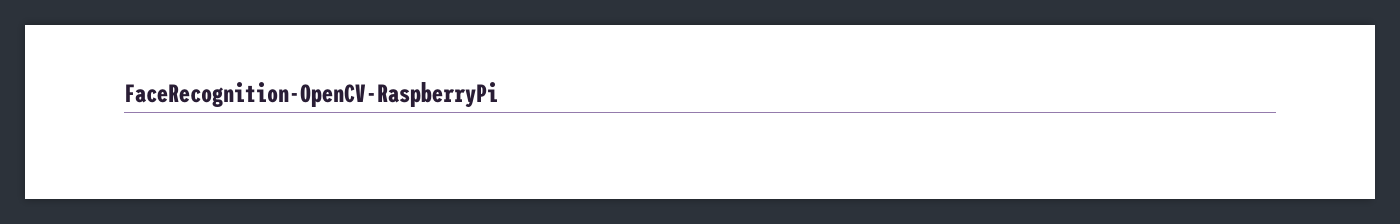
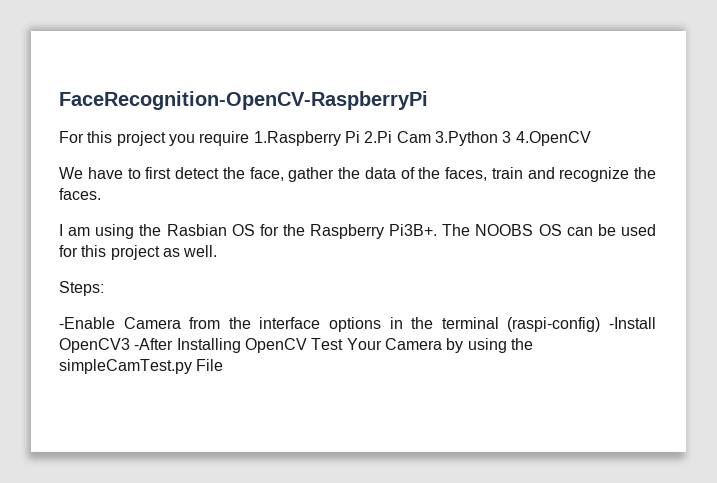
(498, 95) none -> [59,131,591,146] [59,167,656,182] [59,188,101,200] [59,224,656,239] [59,245,218,260] [59,281,104,296] [59,317,657,332] [59,338,533,353] [59,359,224,374] // For this project you require 1.Raspberry Pi 2.Pi Cam 3.Python 3 4.OpenCV // We have to first detect the face, gather the data of the faces, train and recognize the faces. // I am using the Rasbian OS for the Raspberry Pi3B+. The NOOBS OS can be used for this project as well. // Steps: // -Enable Camera from the interface options in the terminal (raspi-config) -Install OpenCV3 -After Installing OpenCV Test Your Camera by using the simpleCamTest.py File

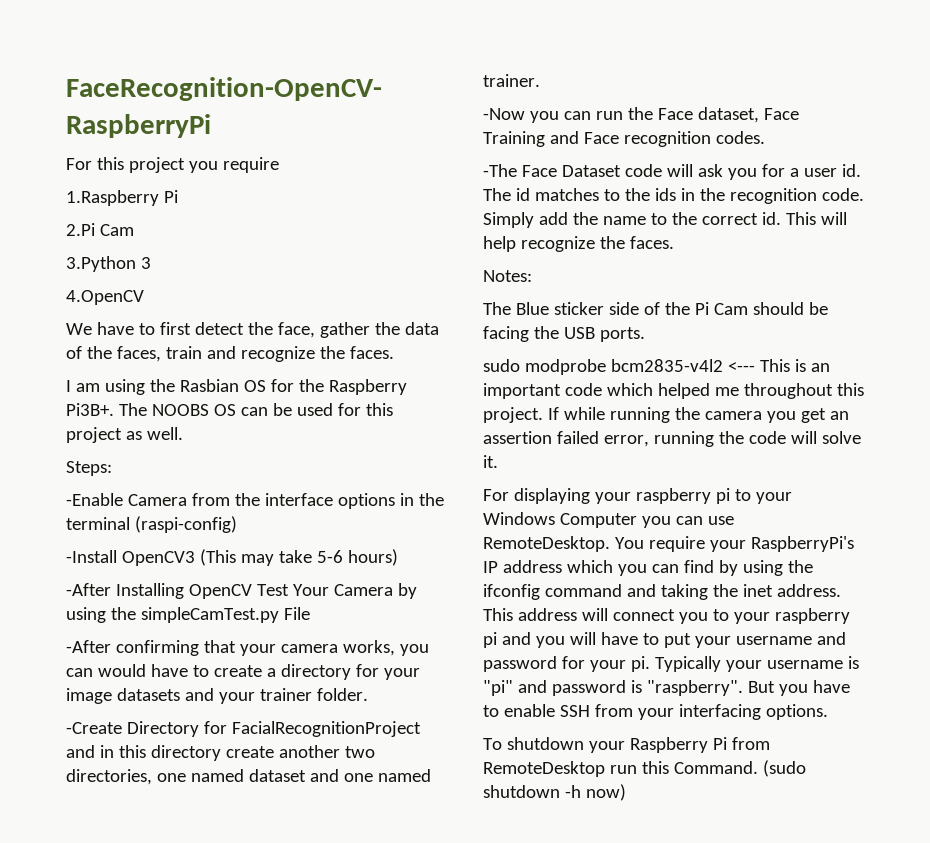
(250, 138) none -> (279, 165) //
(360, 137) none -> (178, 196) //
(431, 137) none -> (134, 230) //
(512, 137) none -> (151, 263) //
(601, 324) none -> (237, 524) //
(130, 345) none -> [199,549,398,566] (This may take 5-6 hours) //
(224, 365) none -> [66,640,429,656] [66,664,420,680] [66,688,368,704] [66,721,421,737] [66,745,375,761] [66,769,431,785] [483,74,540,87] [483,107,799,123] [483,131,765,147] [483,164,861,180] [483,188,864,204] [483,212,847,228] [483,236,674,252] [483,270,532,282] [483,302,828,315] [483,326,645,342] [483,359,830,375] [483,383,864,399] [483,407,849,423] [483,431,861,447] [483,455,498,468] [483,488,792,504] [483,512,734,528] [483,536,854,552] [483,560,813,576] [483,584,841,600] [483,608,850,624] [483,632,846,648] [483,656,859,672] [483,680,850,696] [483,704,828,720] [483,737,770,753] [483,760,806,777] [483,784,626,801] // -After confirming that your camera works, you can would have to create a directory for your image datasets and your trainer folder. // -Create Directory for FacialRecognitionProject and in this directory create another two directories, one named dataset and one named trainer. // -Now you can run the Face dataset, Face Training and Face recognition codes. // -The Face Dataset code will ask you for a user id. The id matches to the ids in the recognition code. Simply add the name to the correct id. This will help recognize the faces. // Notes: // The Blue sticker side of the Pi Cam should be facing the USB ports. // sudo modprobe bcm2835-v4l2 <--- This is an important code which helped me throughout this project. If while running the camera you get an assertion failed error, running the code will solve it. // For displaying your raspberry pi to your Windows Computer you can use RemoteDesktop. You require your RaspberryPi's IP address which you can find by using the ifconfig command and taking the inet address. This address will connect you to your raspberry pi and you will have to put your username and password for your pi. Typically your username is "pi" and password is "raspberry". But you have to enable SSH from your interfacing options. // To shutdown your Raspberry Pi from RemoteDesktop run this Command. (sudo shutdown -h now)

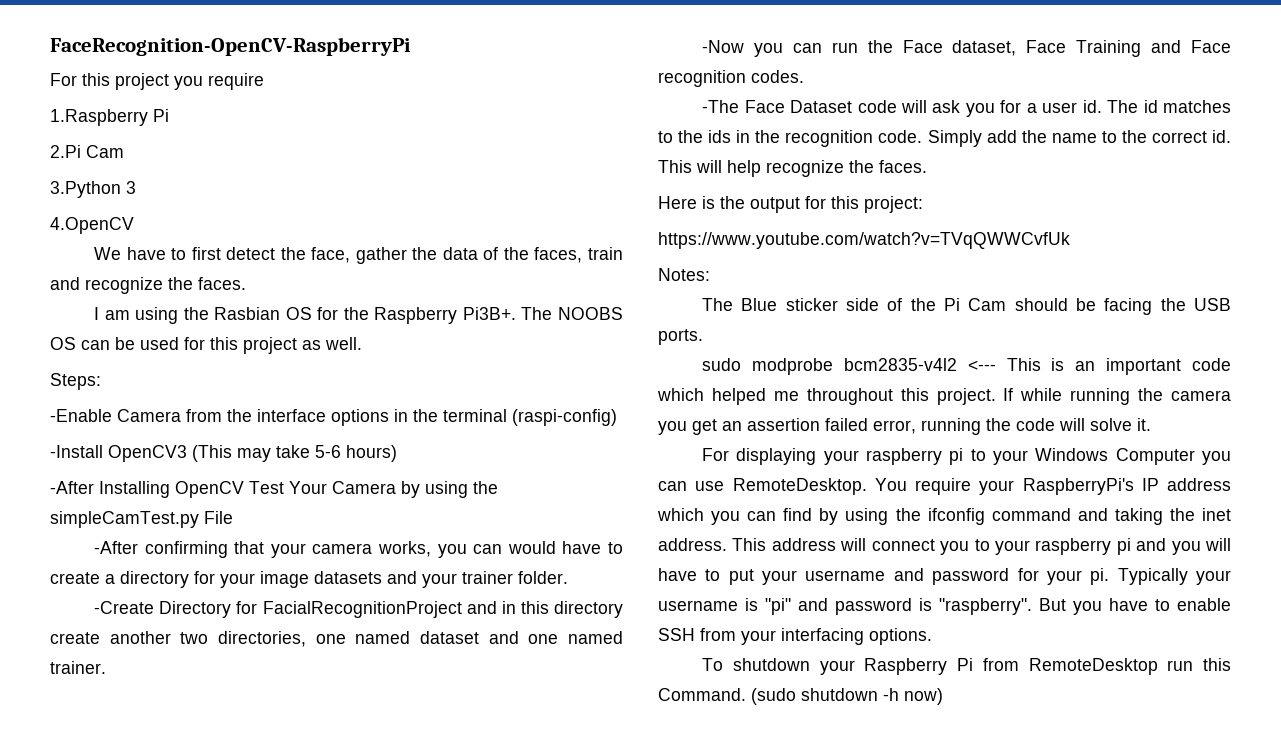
(674, 242) none -> [658,196,923,213] [658,232,1070,249] // Here is the output for this project: // https://www.youtube.com/watch?v=TVqQWWCvfUk

